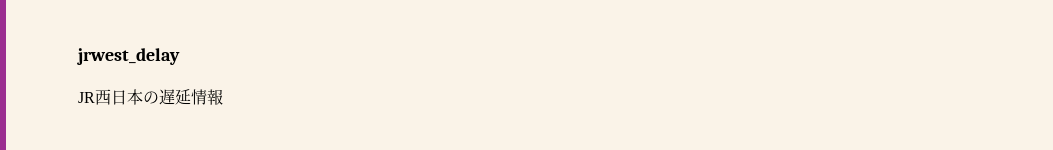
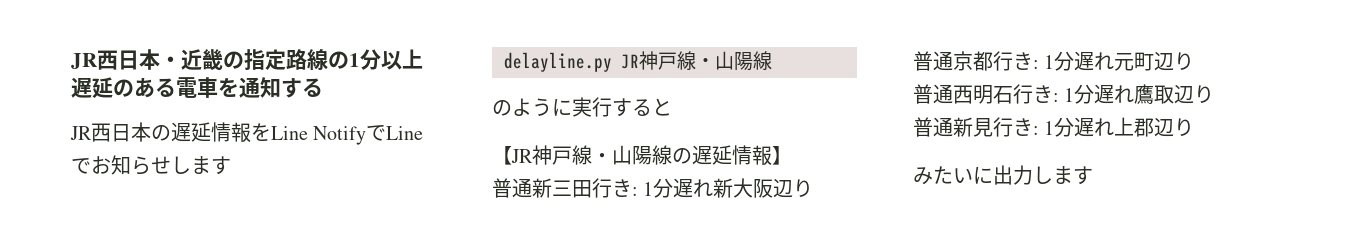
[77,48,180,65] jrwest_delay -> [71,49,423,71] [71,77,323,98] JR西日本・近畿の指定路線の1分以上遅延のある電車を通知する
(223, 97) none -> [251,123,424,145] [71,155,231,175] [504,51,772,72] [492,97,672,117] [492,145,792,166] [492,178,814,198] [913,51,1195,71] [913,84,1215,104] [913,117,1195,137] [913,165,1093,185] をLine NotifyでLineでお知らせします // delayline.py JR神戸線・山陽線 // のように実行すると // 【JR神戸線・山陽線の遅延情報】 // 普通新三田行き: 1分遅れ新大阪辺り // 普通京都行き: 1分遅れ元町辺り // 普通西明石行き: 1分遅れ鷹取辺り // 普通新見行き: 1分遅れ上郡辺り // みたいに出力します

